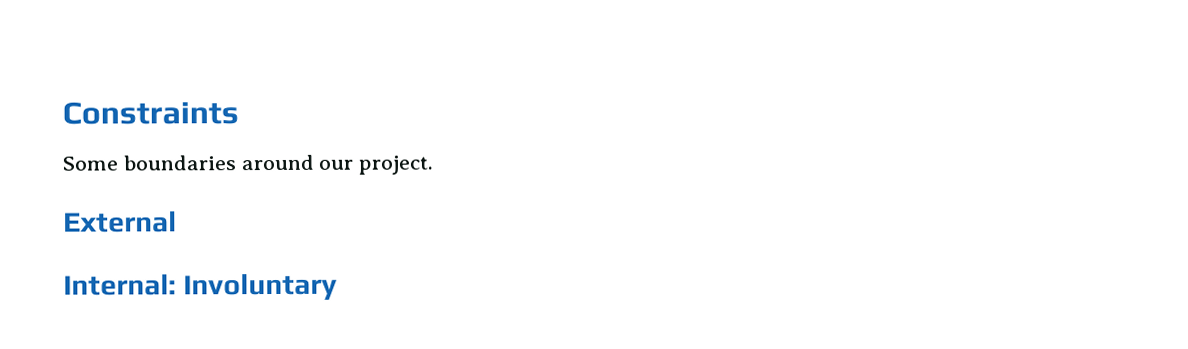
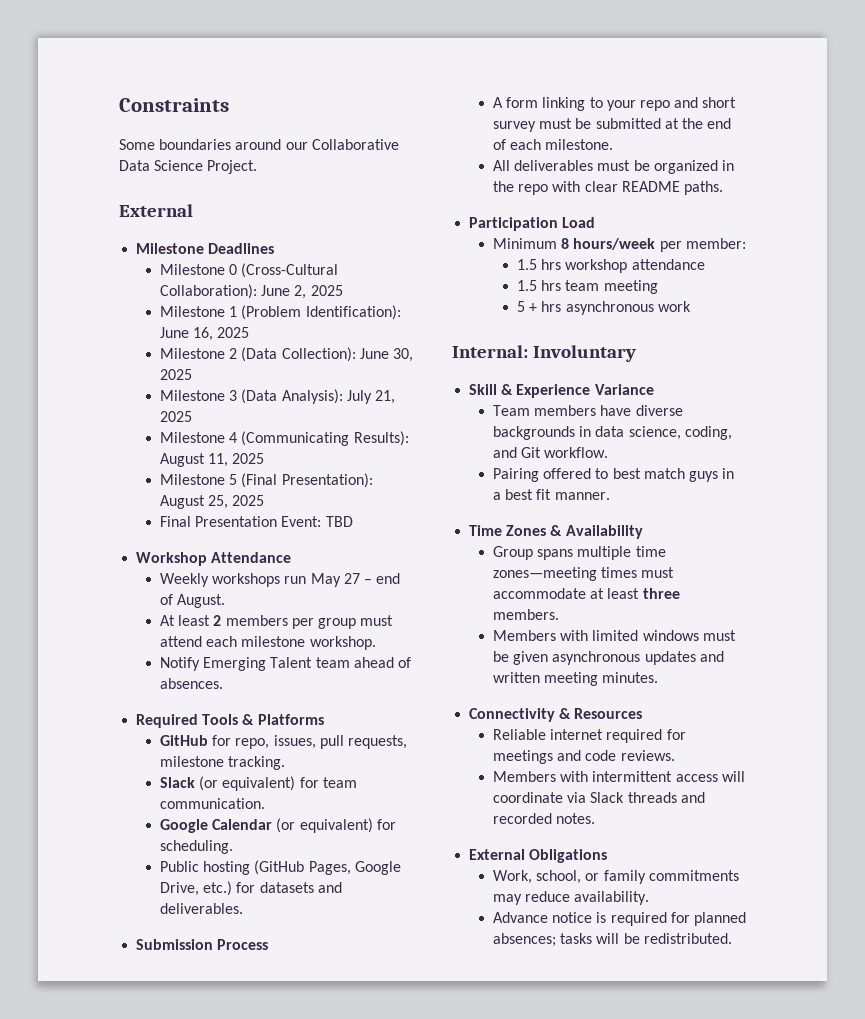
[358,155,434,175] [63,211,177,233] [63,273,337,301] project. // External // Internal: Involuntary -> [311,139,399,150] [119,160,258,174] [119,204,193,217] [136,243,275,254] [160,263,339,278] [160,284,343,299] [160,305,401,320] [160,327,250,341] [160,347,413,362] [160,369,193,380] [160,389,395,404] [160,411,193,422] [160,431,409,446] [160,453,265,467] [160,473,373,488] [160,495,265,509] [160,516,353,527] [136,552,292,566] [160,573,401,587] [160,594,226,608] [160,615,394,629] [160,636,376,650] [160,657,411,671] [160,678,224,689] [136,714,324,728] [160,735,407,749] [160,756,286,770] [160,776,357,791] [160,798,266,809] [160,818,396,833] [160,840,234,854] [160,860,401,875] [160,881,342,896] [160,903,244,914] [136,939,269,950] [493,97,737,111] [493,118,732,132] [493,139,614,150] [493,160,734,174] [493,181,723,195] [469,217,596,231] [493,238,746,252] [517,259,705,273] [517,280,658,294] [517,301,691,315] [452,345,636,362] [469,384,654,398] [493,405,683,416] [493,426,732,440] [493,447,609,458] [493,468,735,482] [493,489,610,500] [469,525,643,539] [493,546,666,560] [493,567,675,581] [493,588,680,599] [493,609,560,620] [493,630,736,641] [493,651,724,665] [493,672,659,686] [469,708,643,722] [493,729,686,743] [493,750,675,764] [493,771,745,782] [493,792,705,803] [493,813,596,824] [469,849,608,863] [493,870,739,884] [493,891,650,905] [493,912,746,926] [493,933,732,947] Collaborative Data Science Project. // External // Milestone Deadlines // Milestone 0 (Cross-Cultural Collaboration): June 2, 2025 // Milestone 1 (Problem Identification): June 16, 2025 // Milestone 2 (Data Collection): June 30, 2025 // Milestone 3 (Data Analysis): July 21, 2025 // Milestone 4 (Communicating Results): August 11, 2025 // Milestone 5 (Final Presentation): August 25, 2025 // Final Presentation Event: TBD // Workshop Attendance // Weekly workshops run May 27 – end of August. // At least 2 members per group must attend each milestone workshop. // Notify Emerging Talent team ahead of absences. // Required Tools & Platforms // GitHub for repo, issues, pull requests, milestone tracking. // Slack (or equivalent) for team communication. // Google Calendar (or equivalent) for scheduling. // Public hosting (GitHub Pages, Google Drive, etc.) for datasets and deliverables. // Submission Process // A form linking to your repo and short survey must be submitted at the end of each milestone. // All deliverables must be organized in the repo with clear README paths. // Participation Load // Minimum 8 hours/week per member: // 1.5 hrs workshop attendance // 1.5 hrs team meeting // 5 + hrs asynchronous work // Internal: Involuntary // Skill & Experience Variance // Team members have diverse backgrounds in data science, coding, and Git workflow. // Pairing offered to best match guys in a best fit manner. // Time Zones & Availability // Group spans multiple time zones—meeting times must accommodate at least three members. // Members with limited windows must be given asynchronous updates and written meeting minutes. // Connectivity & Resources // Reliable internet required for meetings and code reviews. // Members with intermittent access will coordinate via Slack threads and recorded notes. // External Obligations // Work, school, or family commitments may reduce availability. // Advance notice is required for planned absences; tasks will be redistributed.

